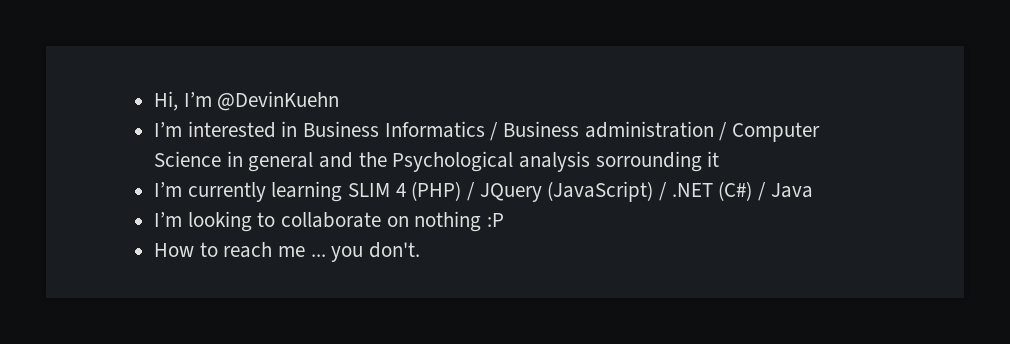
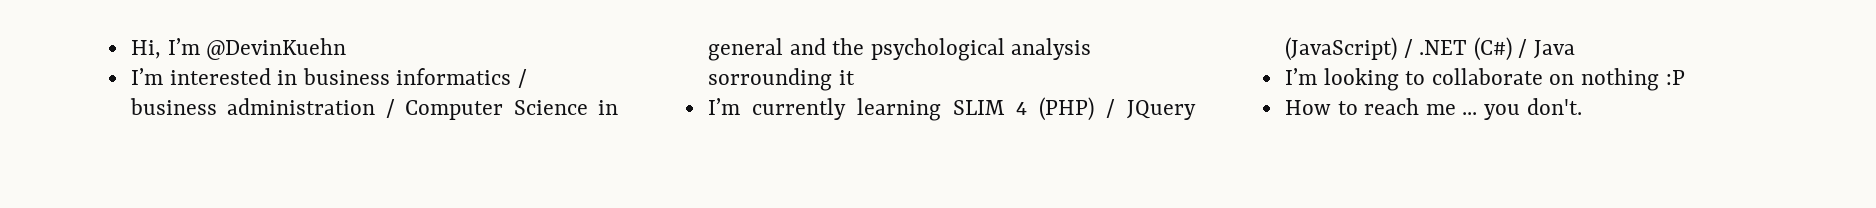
[303,121,580,141] Business Informatics / Business -> [302,68,528,88] [129,98,217,115] business informatics / business
[392,151,514,172] Psychological -> [870,38,1005,61] psychological

